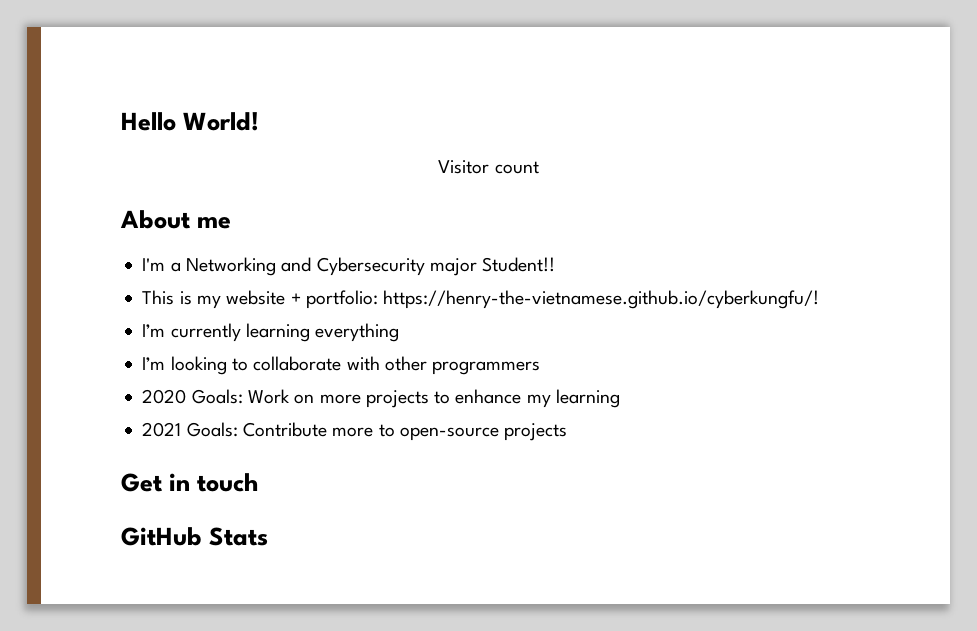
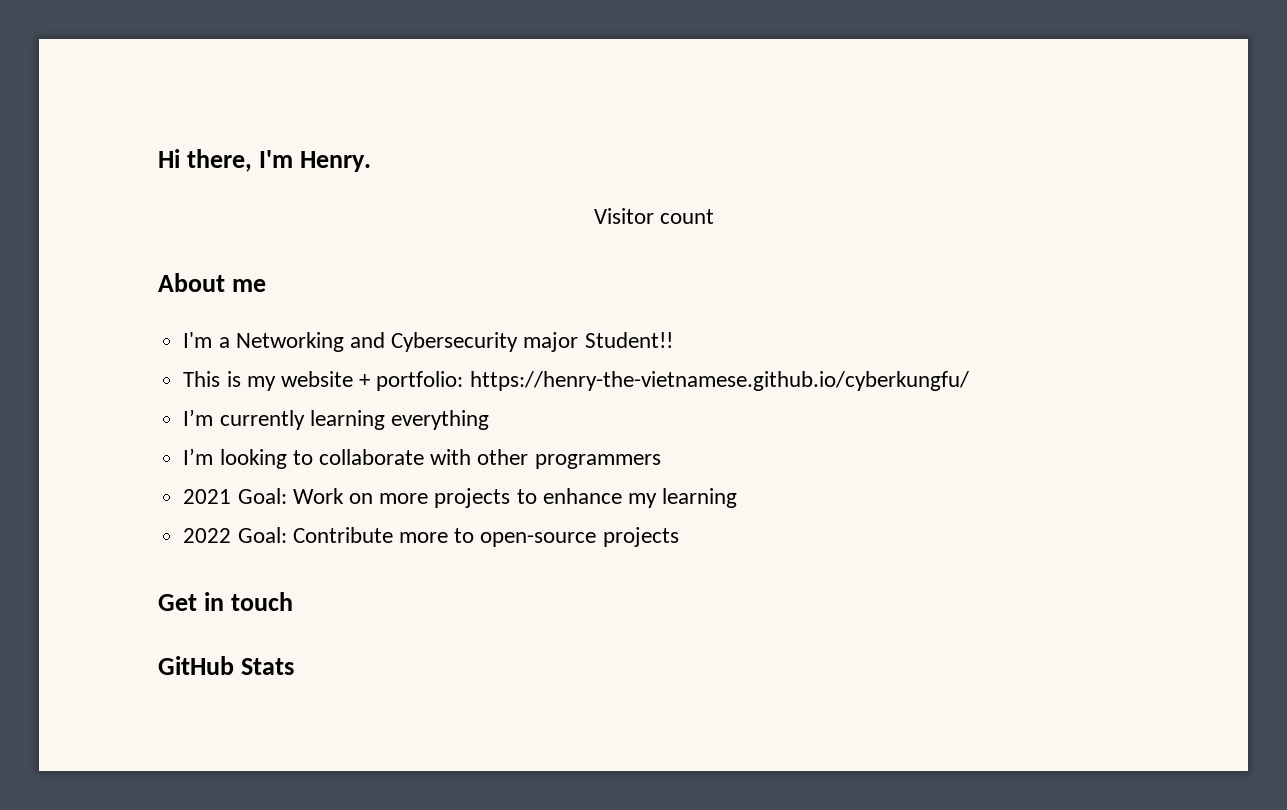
[121,112,260,131] Hello World! -> [158,149,371,172] Hi there, I'm Henry.
[383,290,820,309] https://henry-the-vietnamese.github.io/cyberkungfu/! -> [469,371,969,391] https://henry-the-vietnamese.github.io/cyberkungfu/
[142,389,243,404] 2020 Goals: -> [183,488,287,504] 2021 Goal:
[142,422,238,437] 2021 Goals: -> [183,527,287,543] 2022 Goal:

